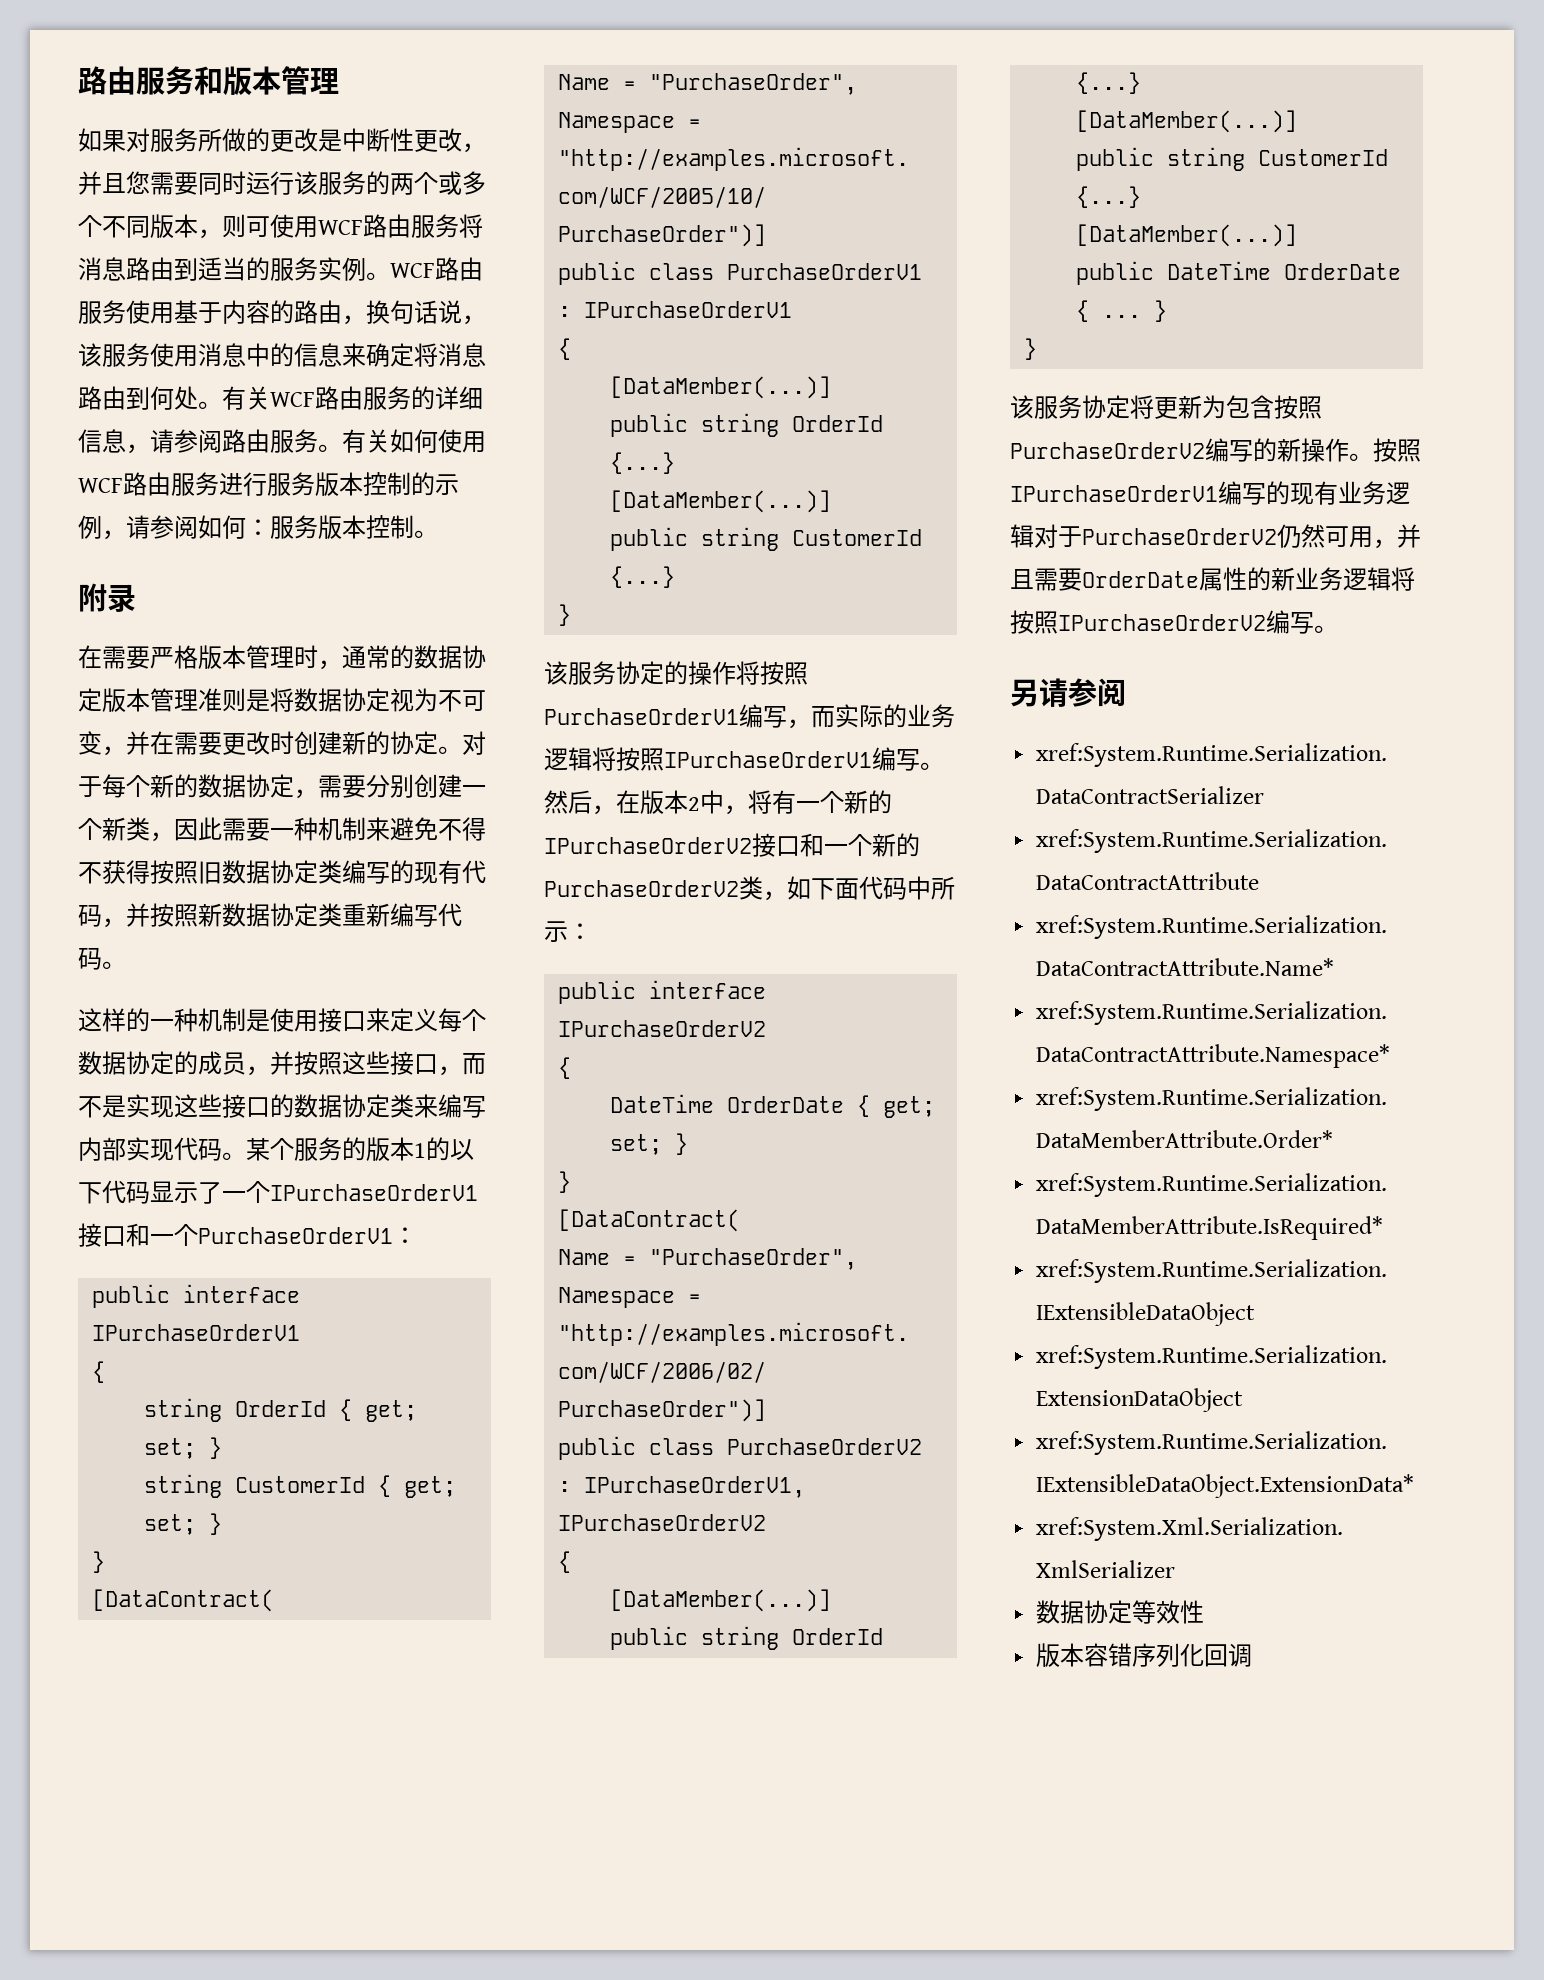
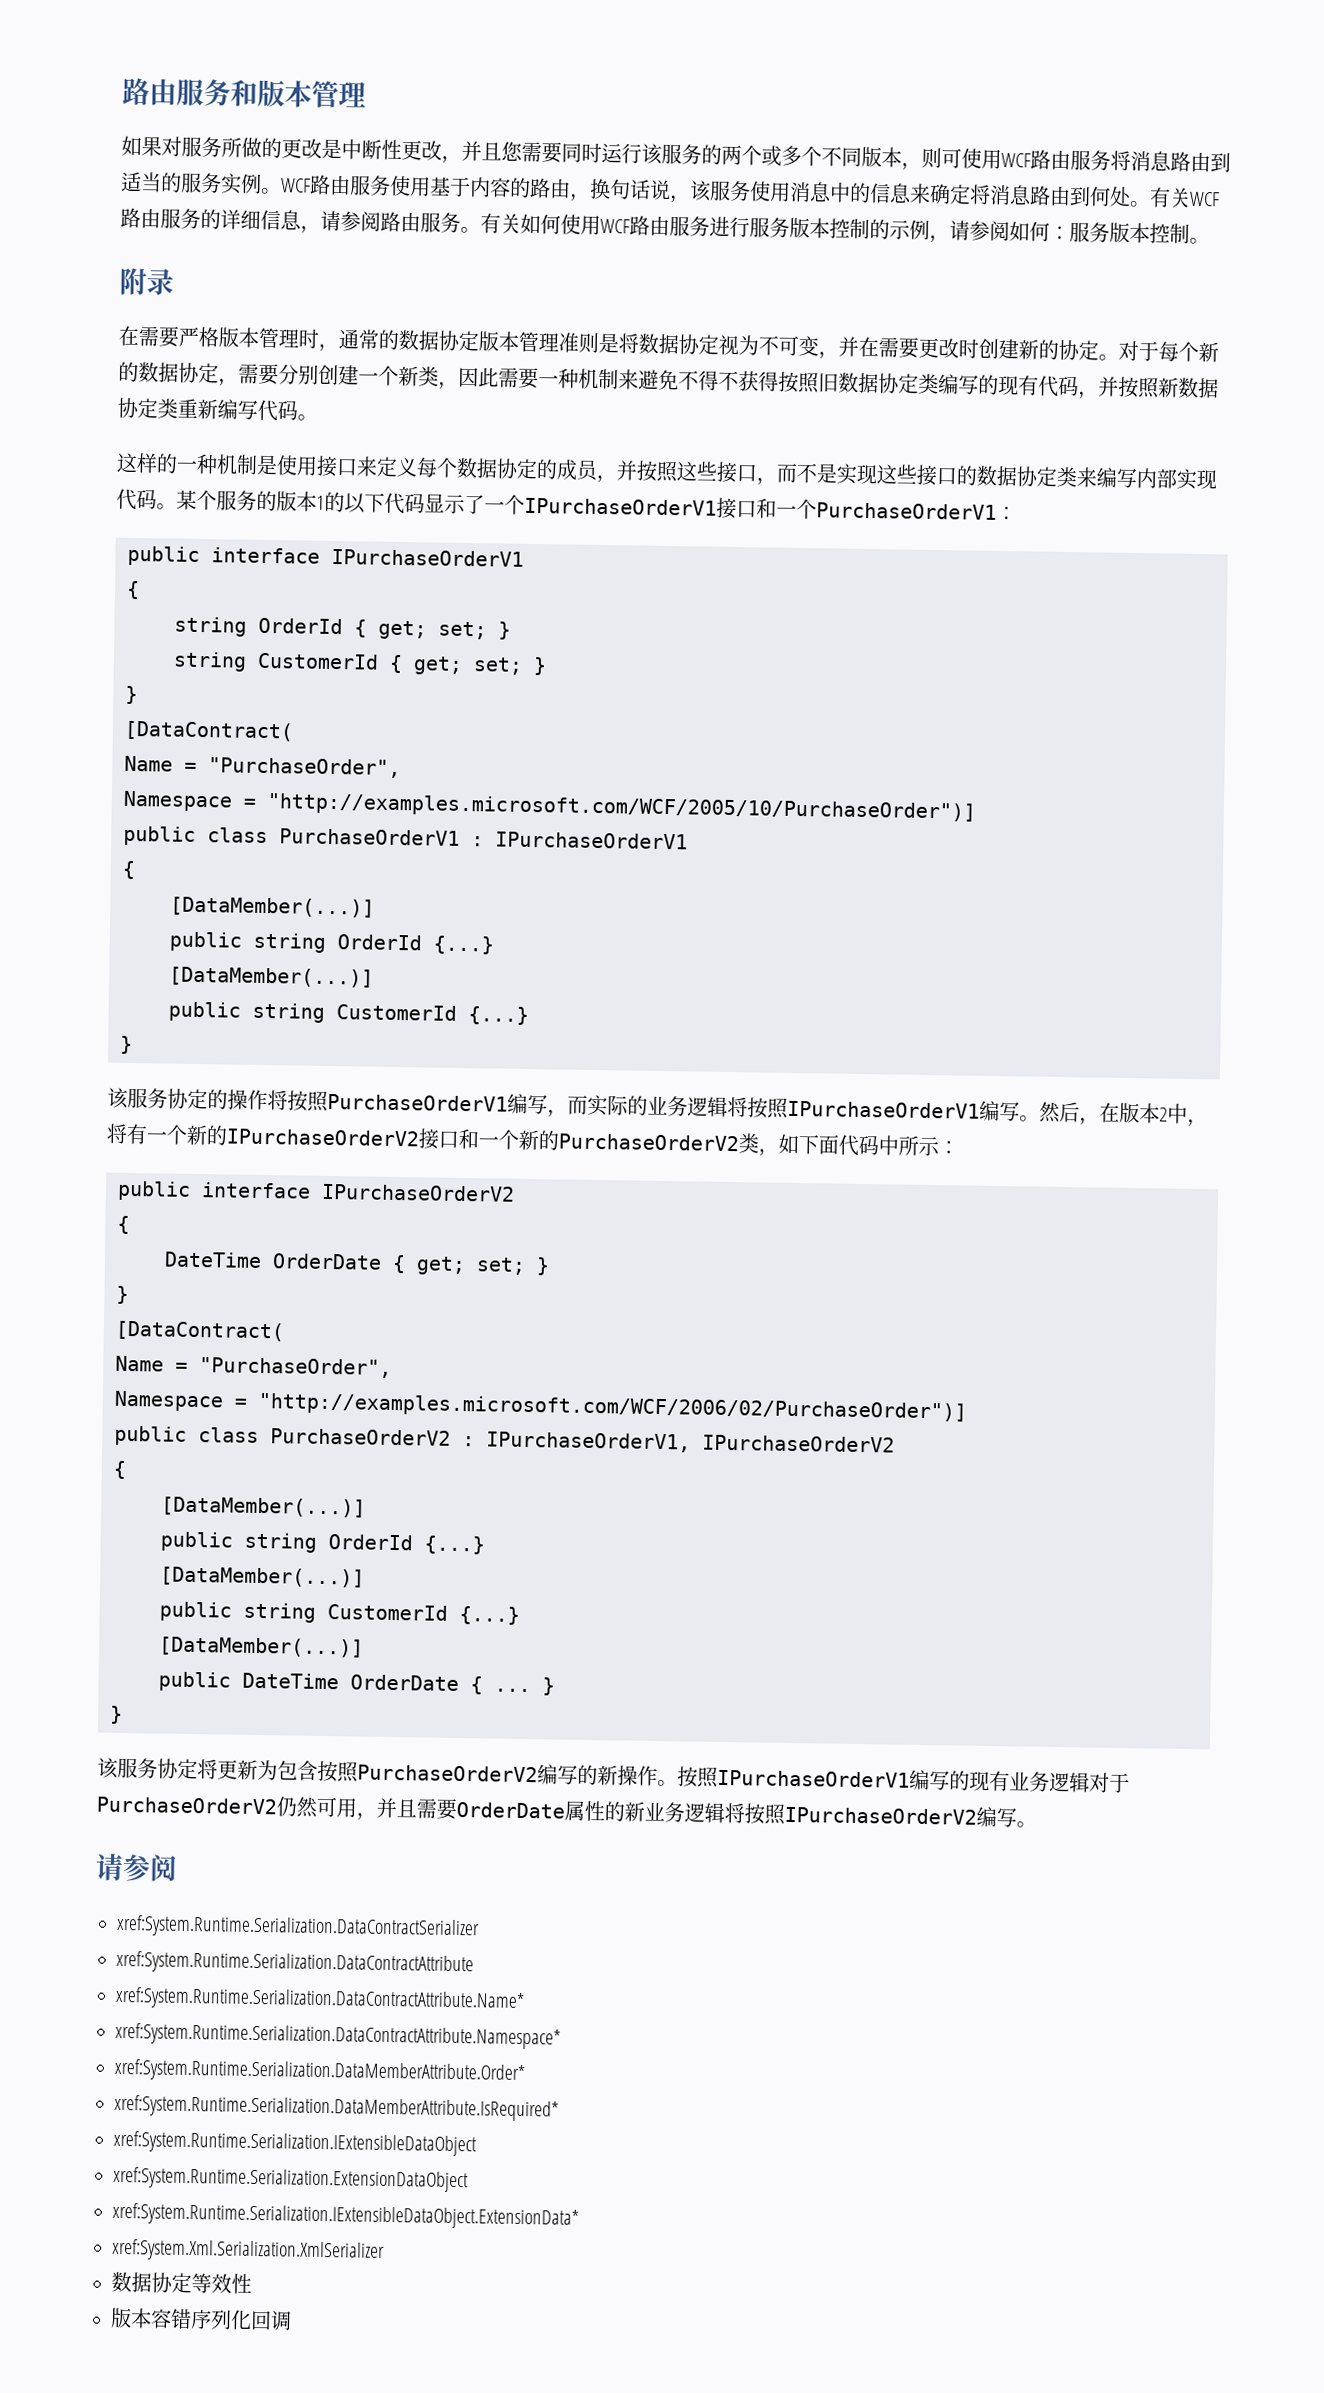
[1010,679,1039,707] 另 -> (1037, 1824) none

